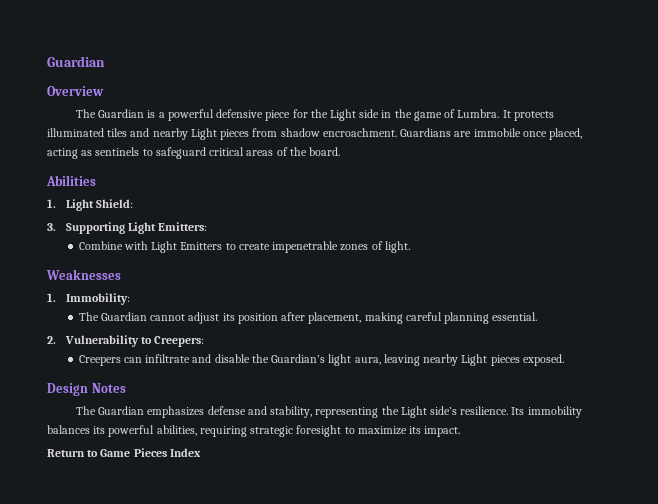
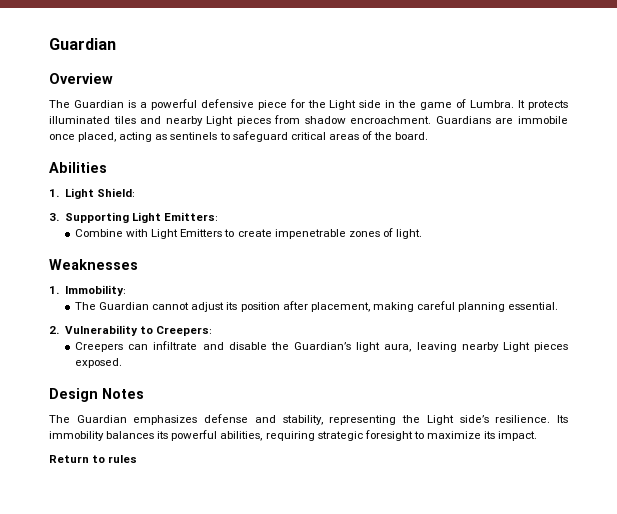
[100,448,201,457] Game Pieces Index -> [108,455,138,463] rules

